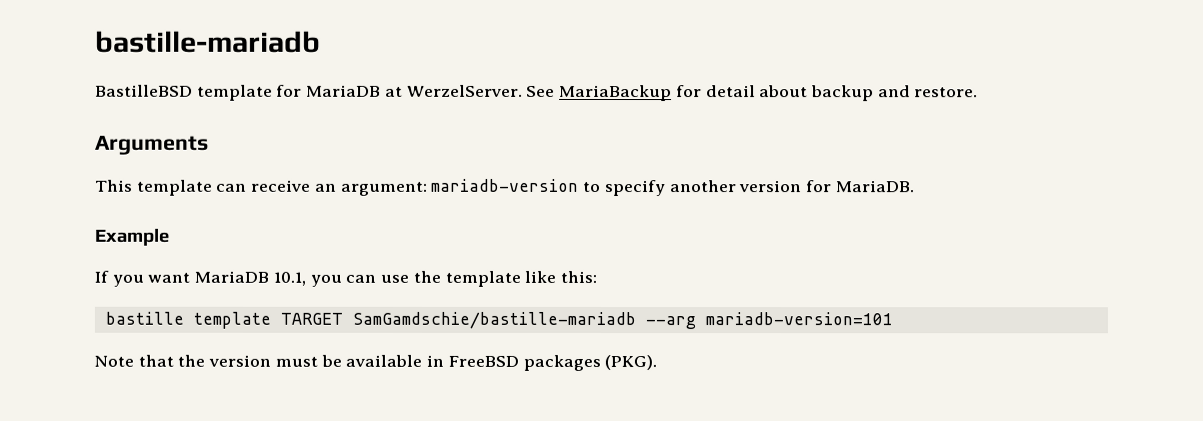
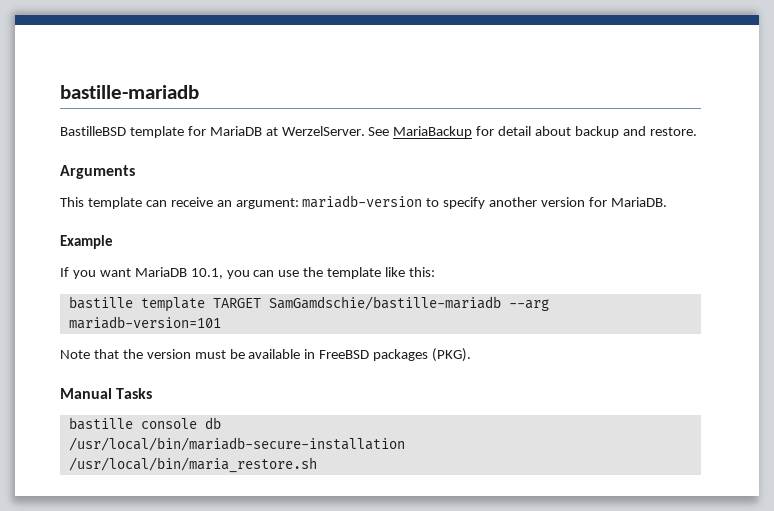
(658, 363) none -> [60,388,153,399] [68,417,221,430] [68,437,405,451] [68,457,317,473] // Manual Tasks // bastille console db // /usr/local/bin/mariadb-secure-installation // /usr/local/bin/maria_restore.sh

